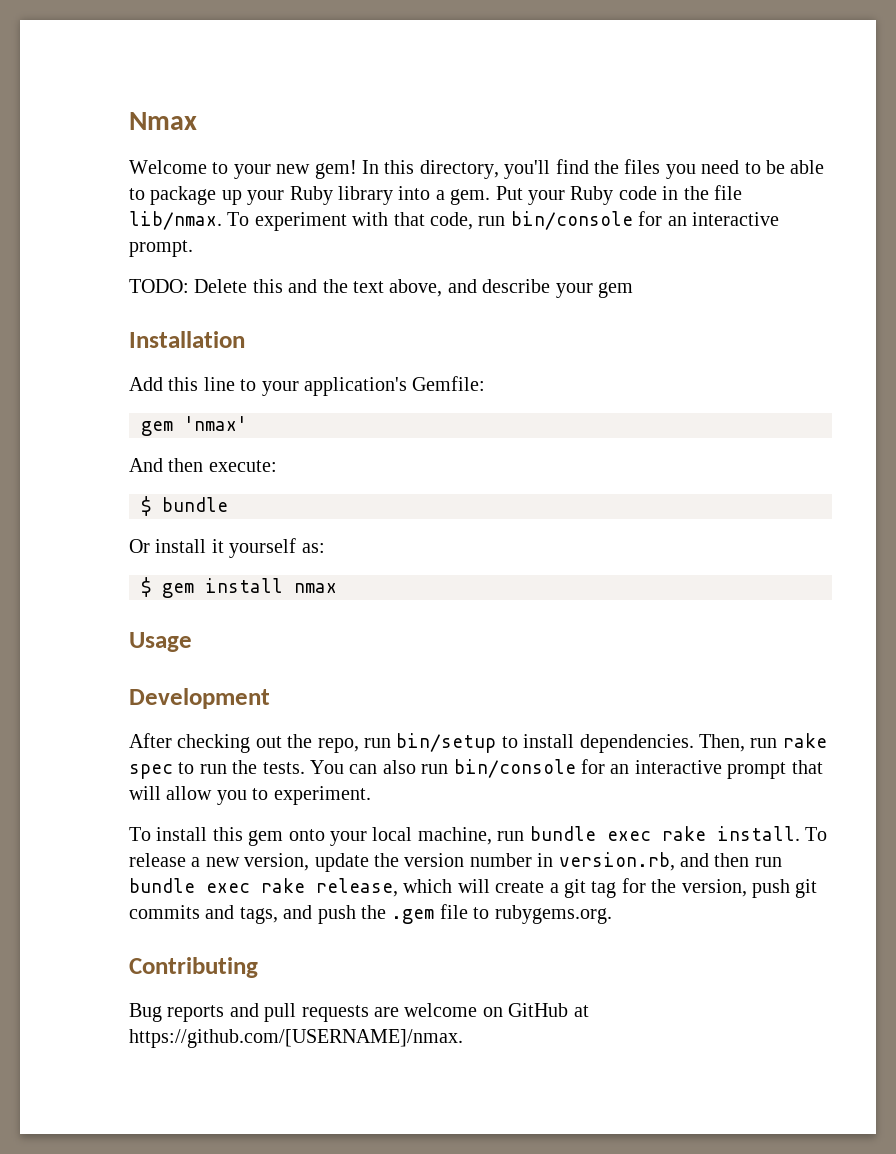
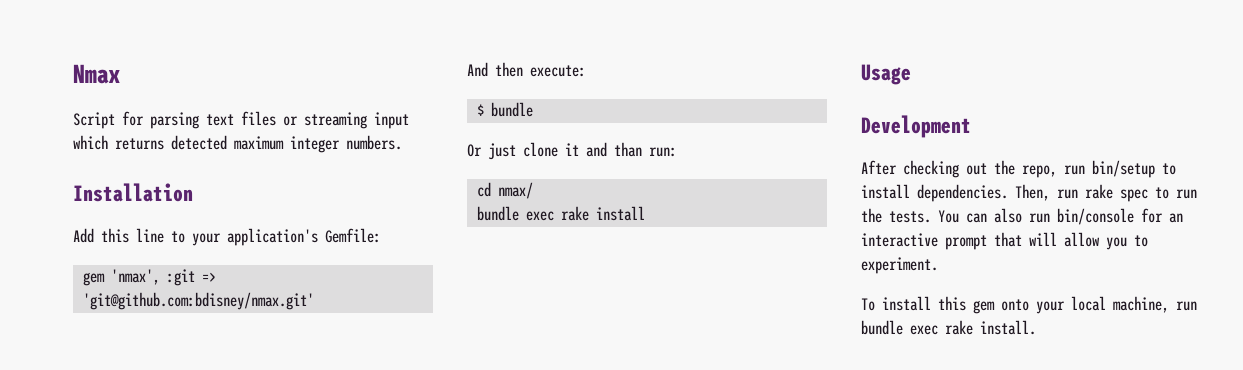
[129,159,825,179] [129,185,742,205] [129,211,779,231] [129,240,193,257] [129,279,633,298] Welcome to your new gem! In this directory, you'll find the files you need to be able to package up your Ruby library into a gem. Put your Ruby code in the file lib/nmax. To experiment with that code, run bin/console for an interactive prompt. // TODO: Delete this and the text above, and describe your gem -> [73,111,409,129] [73,135,402,153] Script for parsing text files or streaming input which returns detected maximum integer numbers.
[184,416,247,431] 'nmax' -> [110,269,216,286] [82,292,314,310] 'nmax', :git => 'git@github.com:bdisney/nmax.git'
[155,538,325,558] [141,577,337,598] install it yourself as: // $ gem install nmax -> [488,142,677,160] [476,182,533,199] [476,206,645,221] just clone it and than run: // cd nmax/ // bundle exec rake install
[804,827,827,841] [129,852,782,872] [129,878,818,898] [129,904,612,924] [129,957,258,978] [129,1003,589,1022] [129,1029,463,1048] To release a new version, update the version number in version.rb, and then run bundle exec rake release, which will create a git tag for the version, push git commits and tags, and push the .gem file to rubygems.org. // Contributing // Bug reports and pull requests are welcome on GitHub at https://github.com/[USERNAME]/nmax. -> (1036, 327) none

